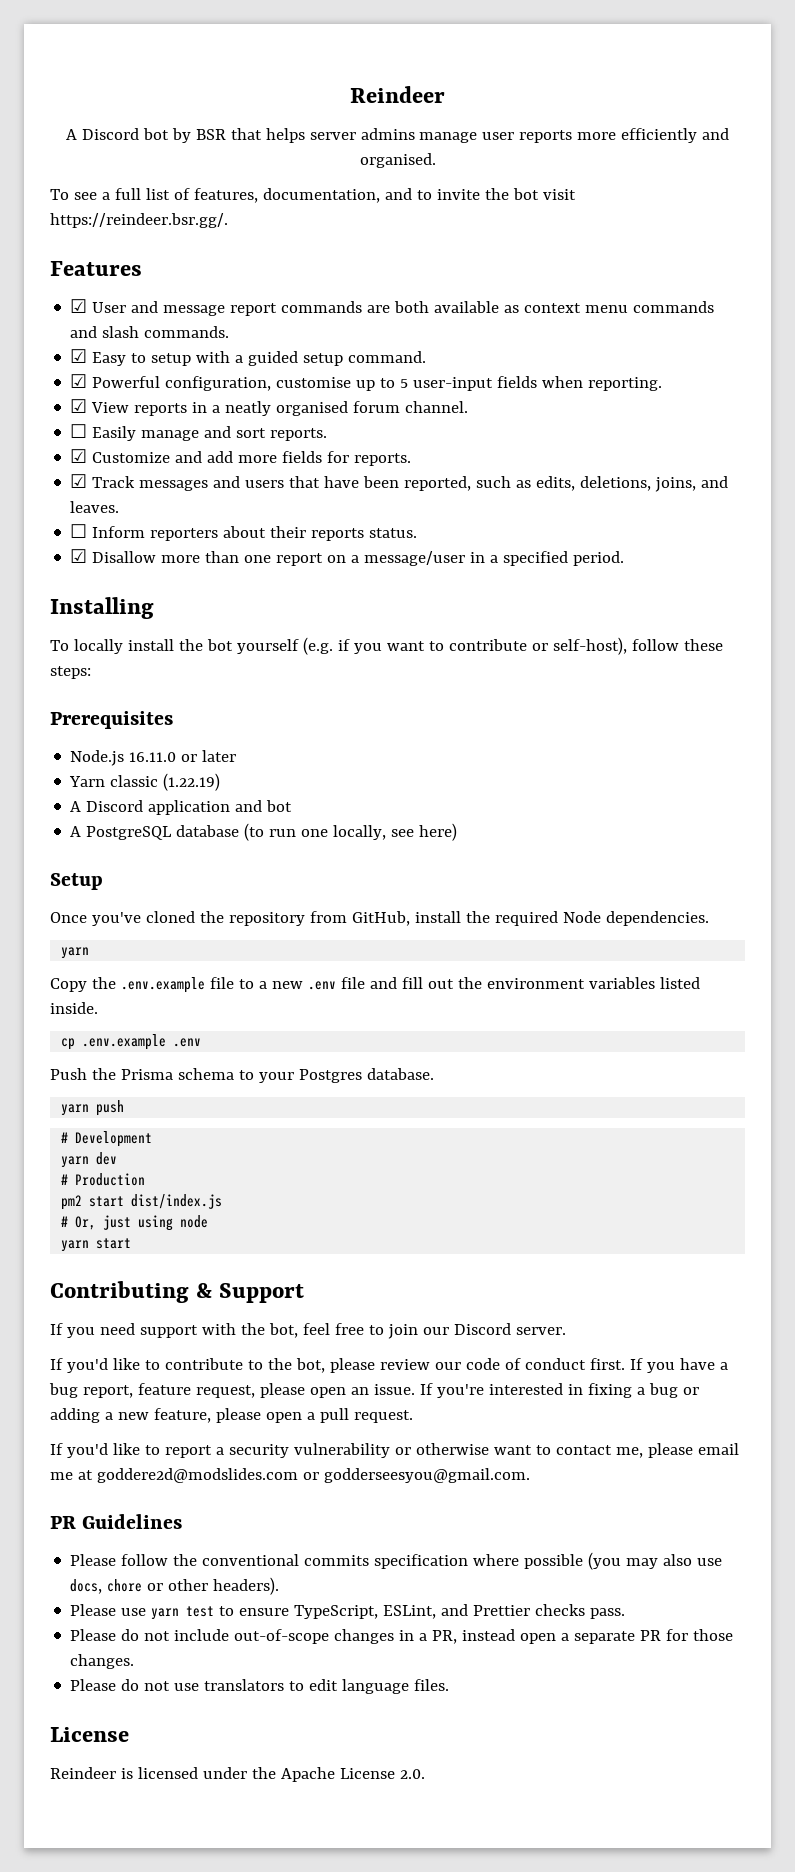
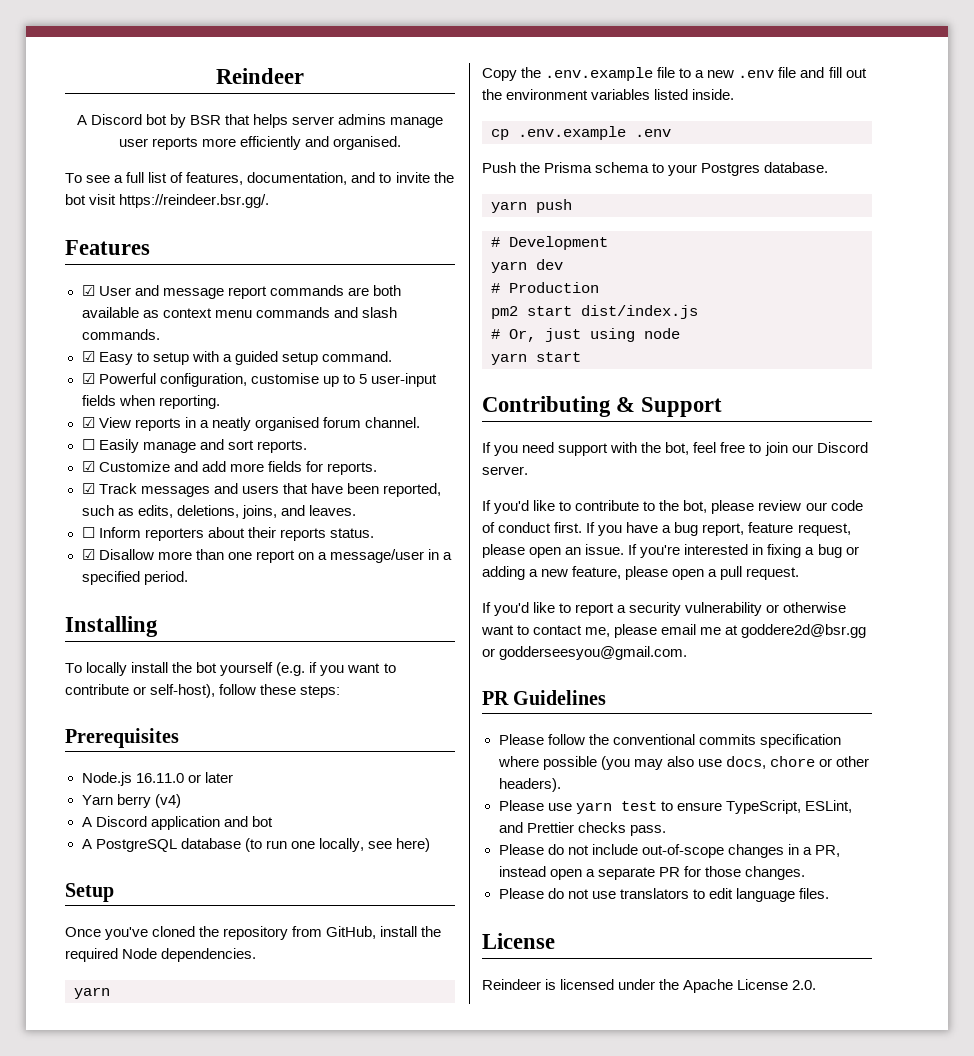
[110,773,221,791] classic (1.22.19) -> [116,794,181,808] berry (v4)
[96,1468,298,1483] goddere2d@modslides.com -> [741,624,867,638] goddere2d@bsr.gg

